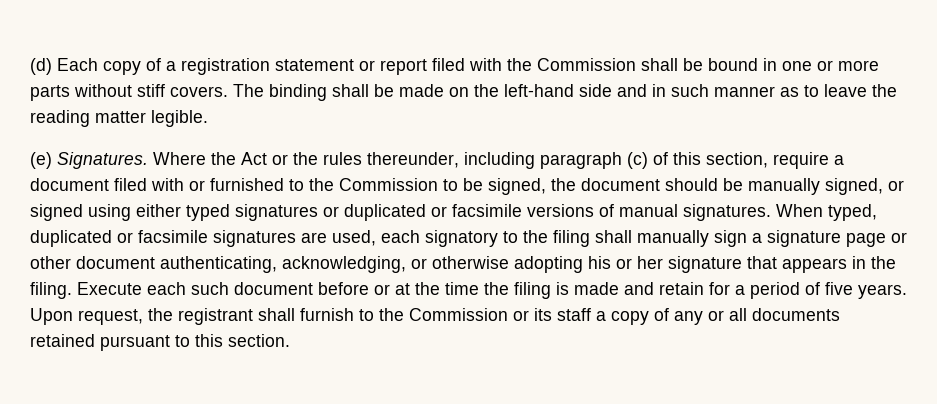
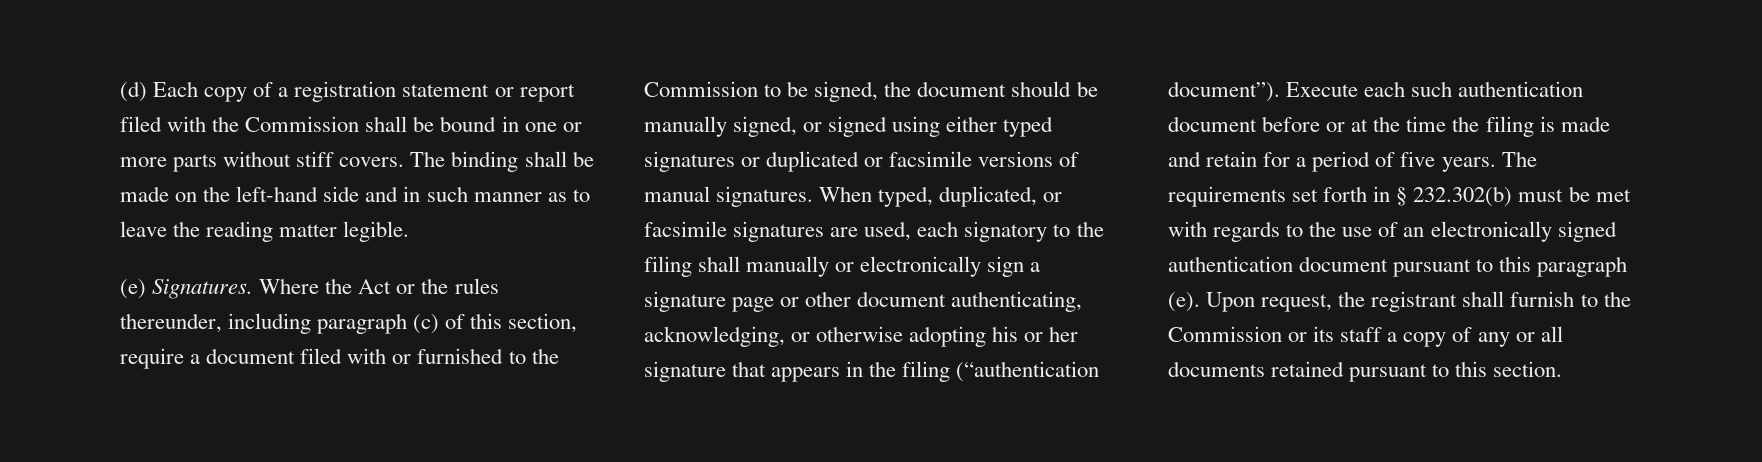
[30,230,112,247] duplicated -> [939,186,1038,207] duplicated,
(709, 238) none -> [835,256,982,277] or electronically
[30,282,72,299] filing. -> [902,361,1100,382] [1168,81,1280,102] filing (“authentication document”).
(229, 288) none -> [1458,81,1584,97] authentication
(907, 291) none -> [1501,151,1537,167] [1168,186,1631,207] [1168,221,1617,242] [1168,256,1628,277] [1168,292,1200,312] The requirements set forth in § 232.302(b) must be met with regards to the use of an electronically signed authentication document pursuant to this paragraph (e).

